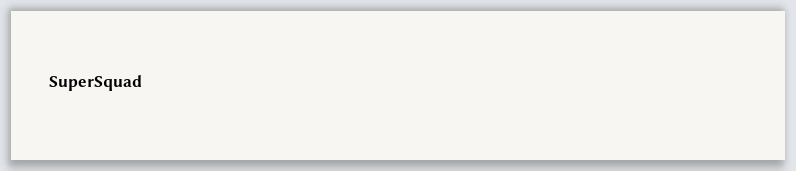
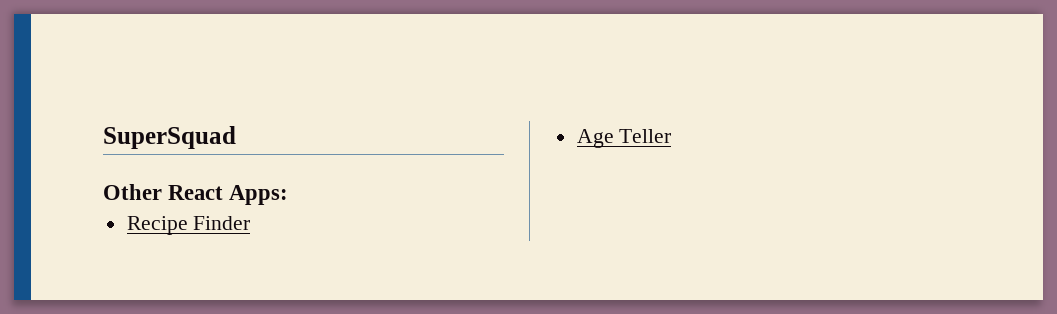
(142, 83) none -> [103,184,289,205] [126,216,251,235] [576,129,672,148] // Other React Apps: // Recipe Finder // Age Teller

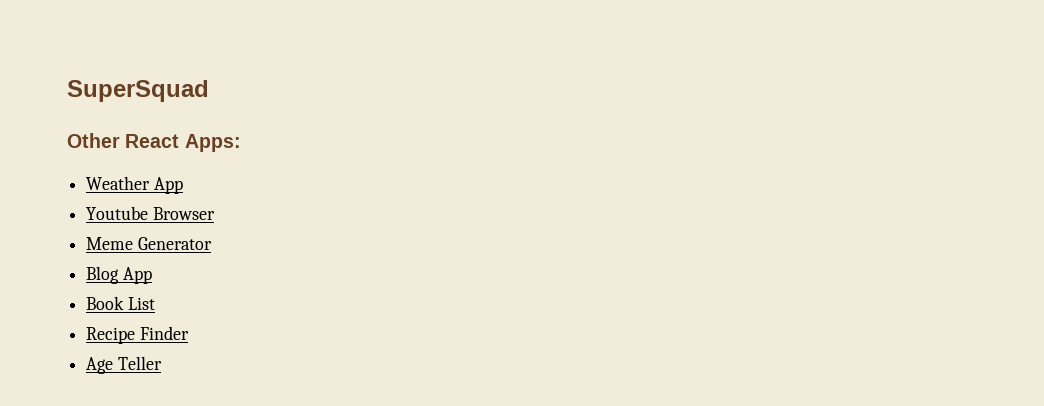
(289, 195) none -> [86,176,183,194] [86,206,215,220] [86,237,212,250] [86,266,152,284] [86,296,155,310] // Weather App // Youtube Browser // Meme Generator // Blog App // Book List

